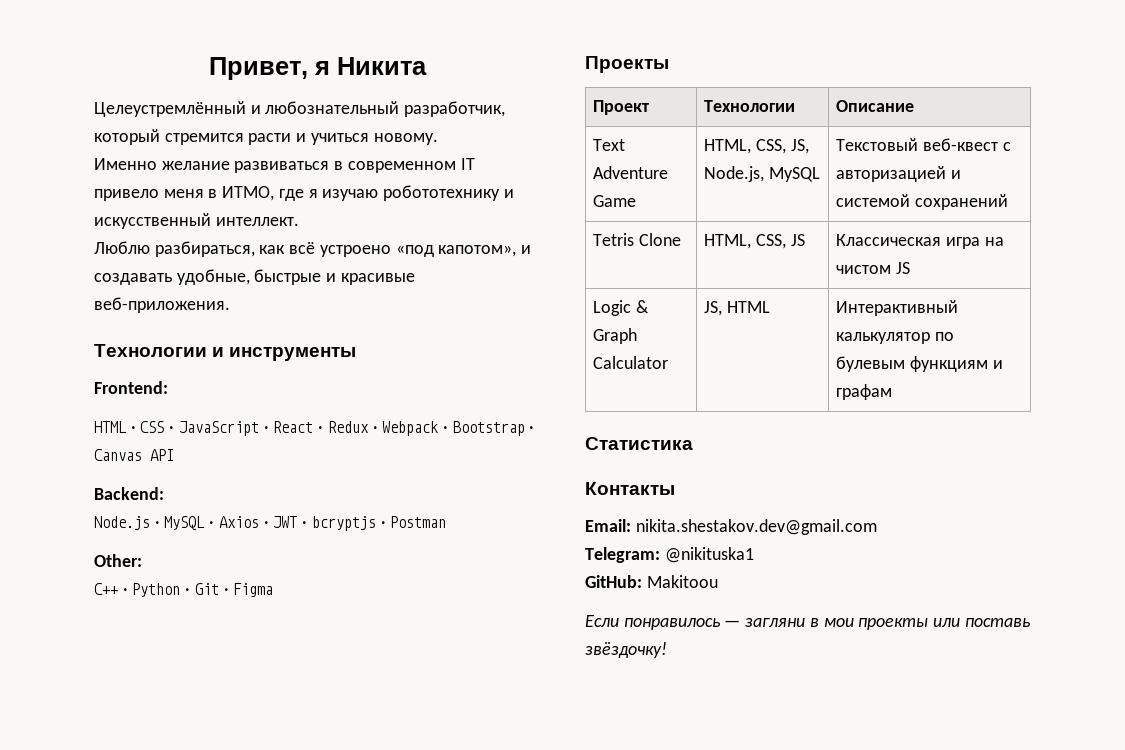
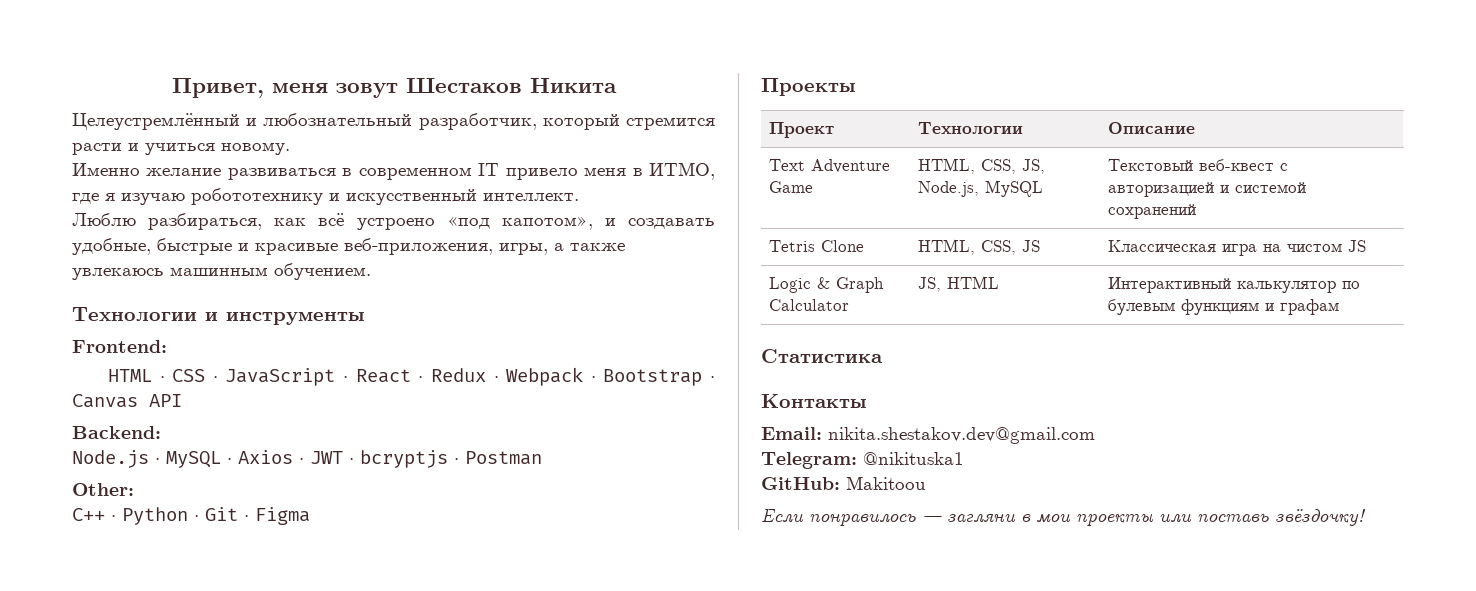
[313,61,330,75] я -> [271,78,522,98] меня зовут Шестаков
[94,297,230,313] веб-приложения. -> [344,238,625,255] [72,263,371,280] веб-приложения, игры, а также увлекаюсь машинным обучением.

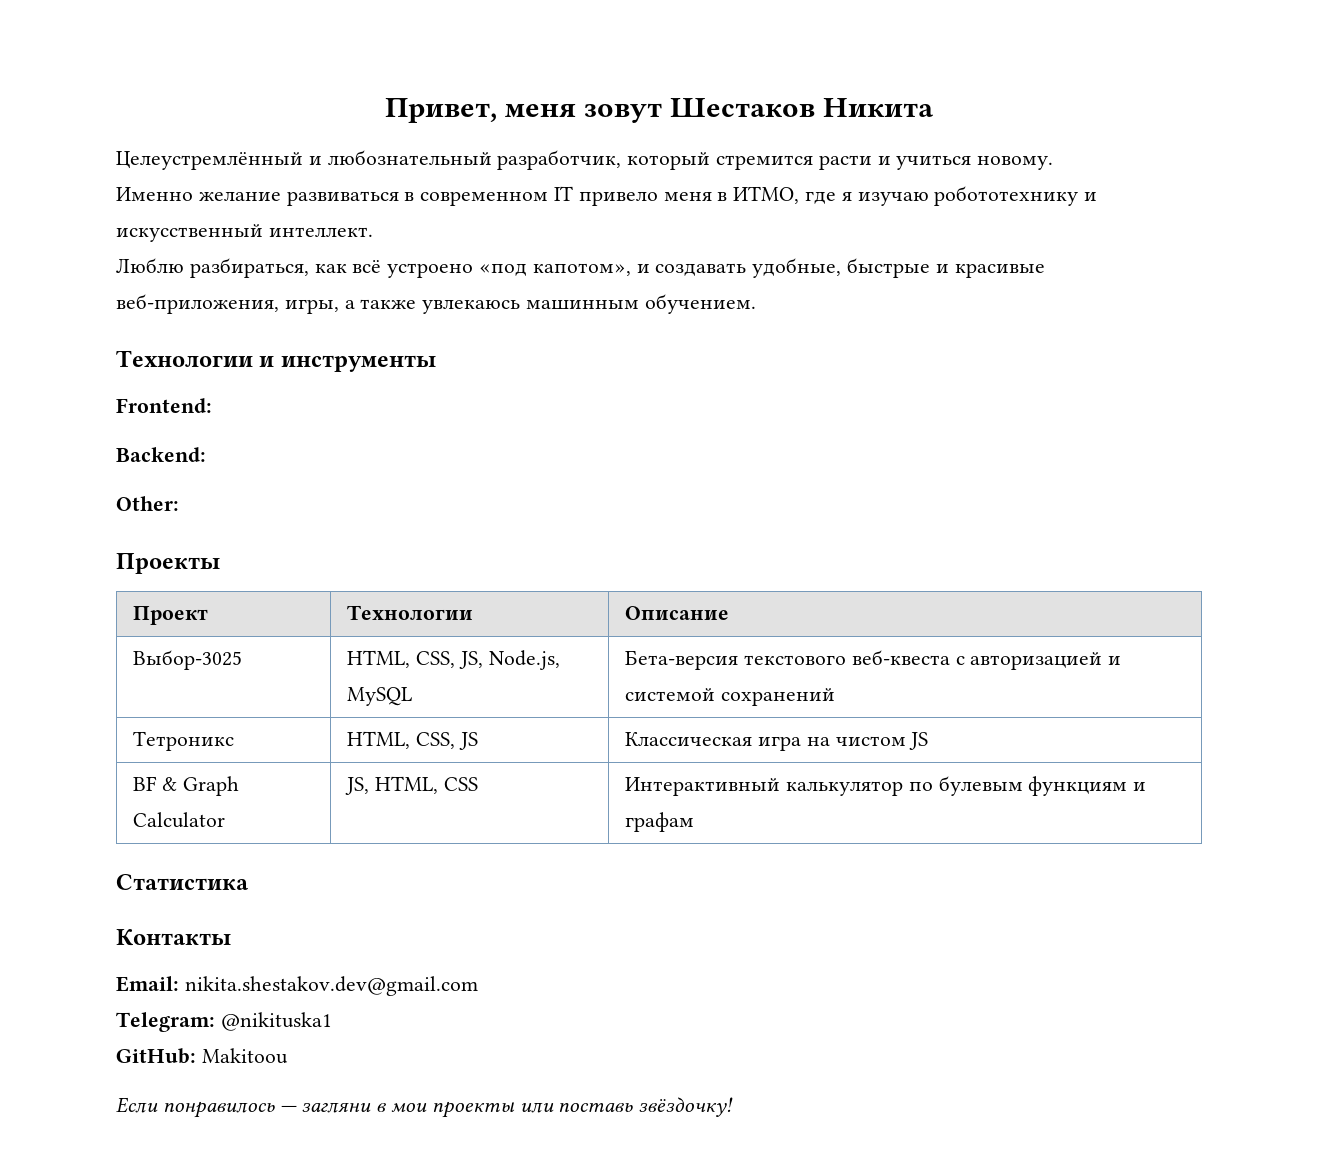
[107,367,715,386] [72,394,182,408] [72,426,161,439] [72,450,542,468] [72,483,134,496] [72,507,310,525] HTML · CSS · JavaScript · React · Redux · Webpack · Bootstrap · Canvas API // Backend: // Node.js · MySQL · Axios · JWT · bcryptjs · Postman // Other: // C++ · Python · Git · Figma -> [116,447,206,462] [116,496,179,511] Backend: // Other:
[768,159,890,173] [768,181,813,193] Text Adventure Game -> [133,650,243,670] Выбор-3025
[1107,159,1274,171] Текстовый веб-квест -> [625,650,950,670] Бета-версия текстового веб-квеста
[768,240,864,252] Tetris Clone -> [133,731,235,751] Тетроникс
[768,277,811,293] Logic -> [133,776,158,791] BF
[946,276,999,289] HTML -> [374,776,478,794] HTML, CSS

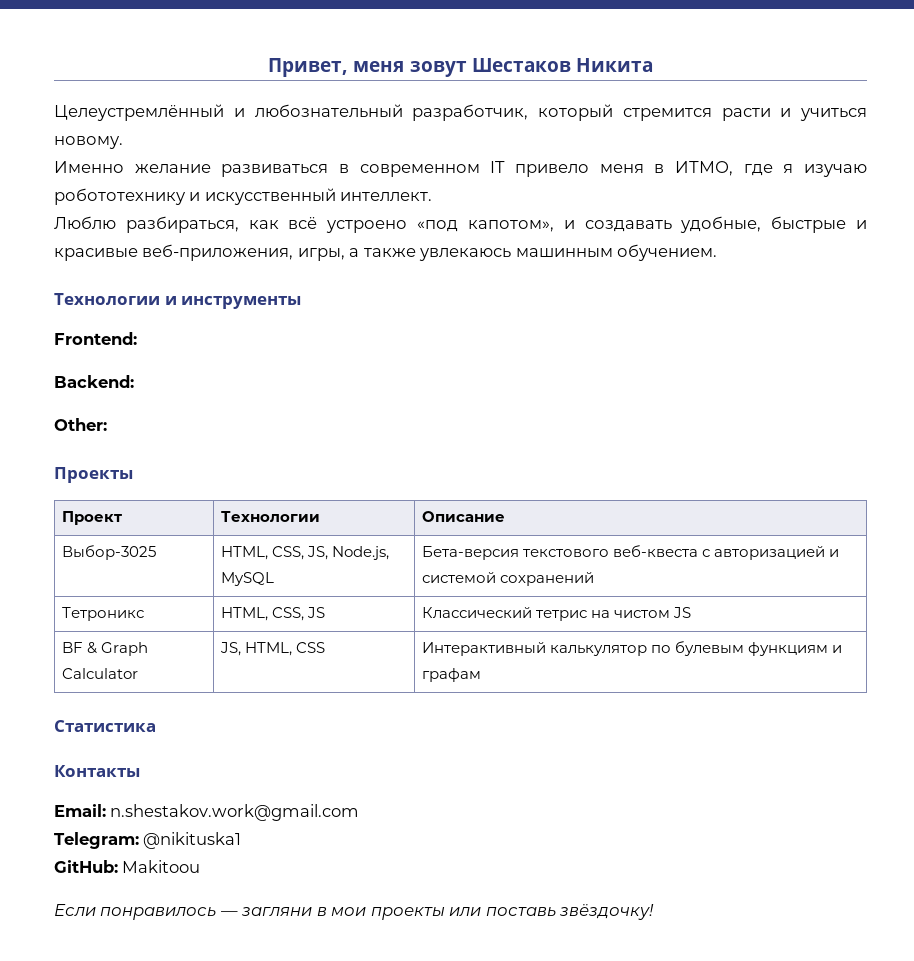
[625,732,801,751] Классическая игра -> [421,607,587,621] Классический тетрис
[184,976,478,996] nikita.shestakov.dev@gmail.com -> [110,804,360,821] n.shestakov.work@gmail.com

